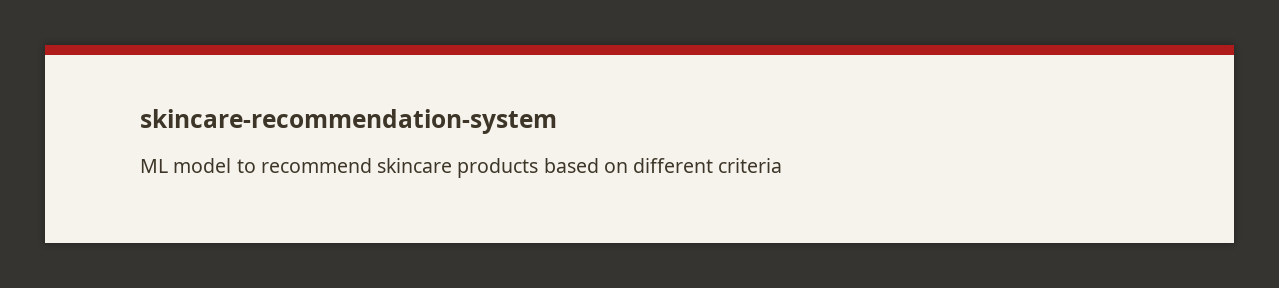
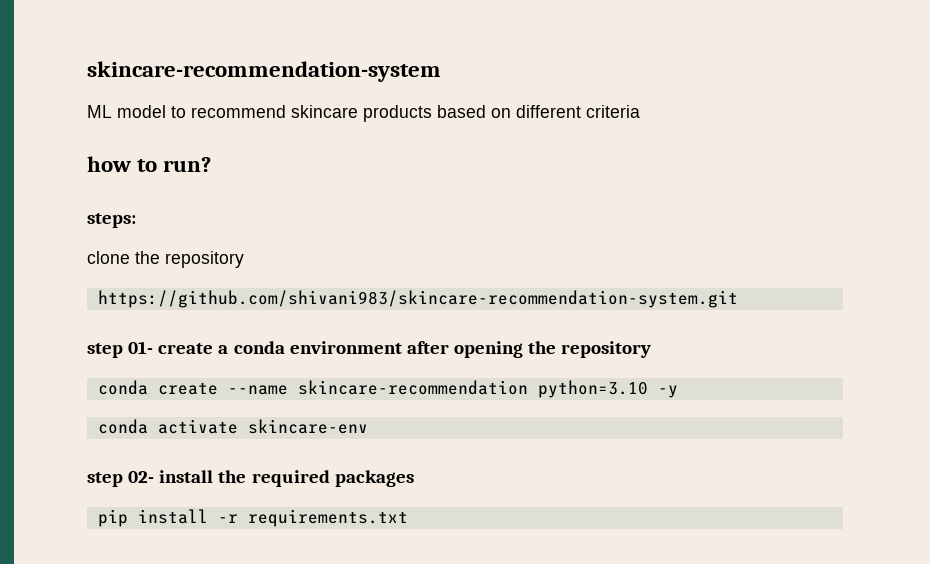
(783, 165) none -> [87,156,212,172] [87,213,136,228] [87,251,244,268] [97,290,738,308] [87,341,652,358] [97,380,678,398] [97,419,368,434] [87,470,414,487] [97,509,408,527] // how to run? // steps: // clone the repository // https://github.com/shivani983/skincare-recommendation-system.git // step 01- create a conda environment after opening the repository // conda create --name skincare-recommendation python=3.10 -y // conda activate skincare-env // step 02- install the required packages // pip install -r requirements.txt

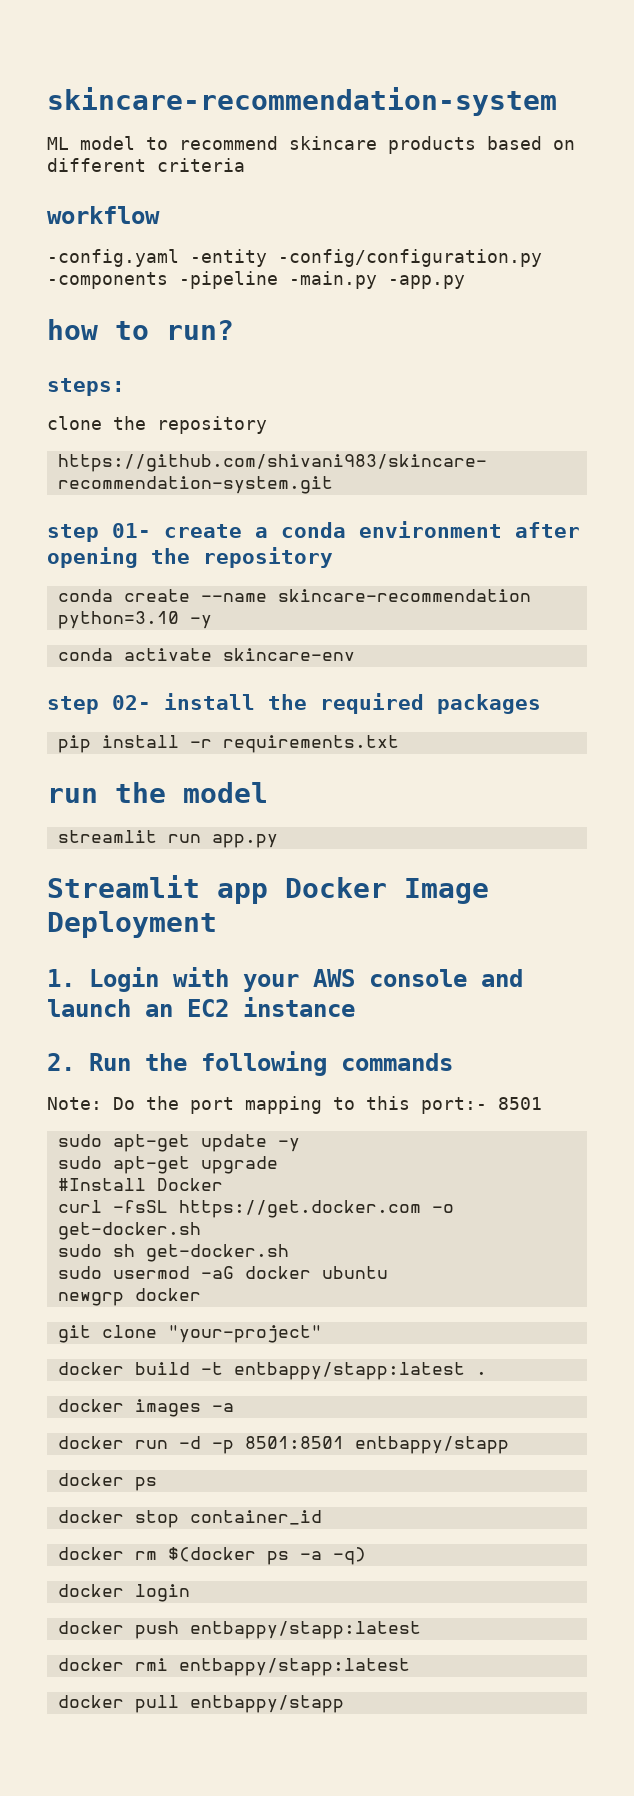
(640, 111) none -> [47,206,160,224] [47,249,542,267] [47,271,465,289] // workflow // -config.yaml -entity -config/configuration.py -components -pipeline -main.py -app.py
(408, 518) none -> [47,782,268,803] [57,830,278,848] [47,875,489,904] [47,911,217,938] [47,967,523,992] [47,997,355,1017] [47,1051,453,1076] [47,1096,542,1114] [57,1134,300,1152] [57,1156,278,1174] [57,1178,223,1191] [57,1200,454,1218] [57,1222,201,1240] [57,1244,289,1262] [57,1266,388,1279] [57,1288,201,1306] [57,1325,322,1343] [57,1362,487,1380] [57,1399,234,1417] [57,1436,509,1454] [57,1473,157,1491] [57,1510,322,1528] [57,1547,366,1565] [57,1584,190,1602] [57,1621,421,1639] [57,1658,410,1676] [57,1695,344,1713] // run the model // streamlit run app.py // Streamlit app Docker Image Deployment // 1. Login with your AWS console and launch an EC2 instance // 2. Run the following commands // Note: Do the port mapping to this port:- 8501 // sudo apt-get update -y // sudo apt-get upgrade // #Install Docker // curl -fsSL https://get.docker.com -o get-docker.sh // sudo sh get-docker.sh // sudo usermod -aG docker ubuntu // newgrp docker // git clone "your-project" // docker build -t entbappy/stapp:latest . // docker images -a // docker run -d -p 8501:8501 entbappy/stapp // docker ps // docker stop container_id // docker rm $(docker ps -a -q) // docker login // docker push entbappy/stapp:latest // docker rmi entbappy/stapp:latest // docker pull entbappy/stapp

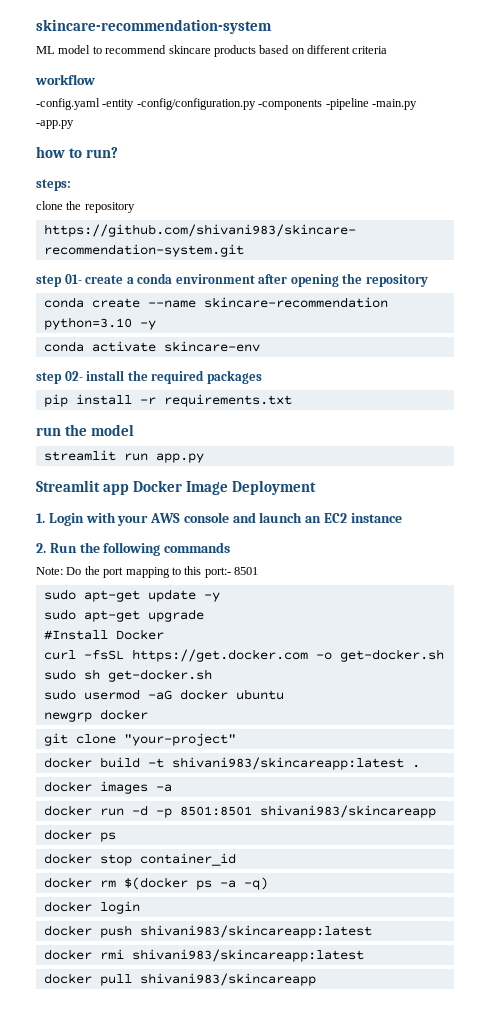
[233,1362,465,1380] entbappy/stapp:latest -> [171,757,404,770] shivani983/skincareapp:latest
[354,1436,509,1454] entbappy/stapp -> [259,805,436,818] shivani983/skincareapp
[189,1621,421,1639] entbappy/stapp:latest -> [139,925,372,938] shivani983/skincareapp:latest
[178,1658,410,1676] entbappy/stapp:latest -> [131,949,364,962] shivani983/skincareapp:latest
[189,1695,344,1713] entbappy/stapp -> [139,973,316,986] shivani983/skincareapp

